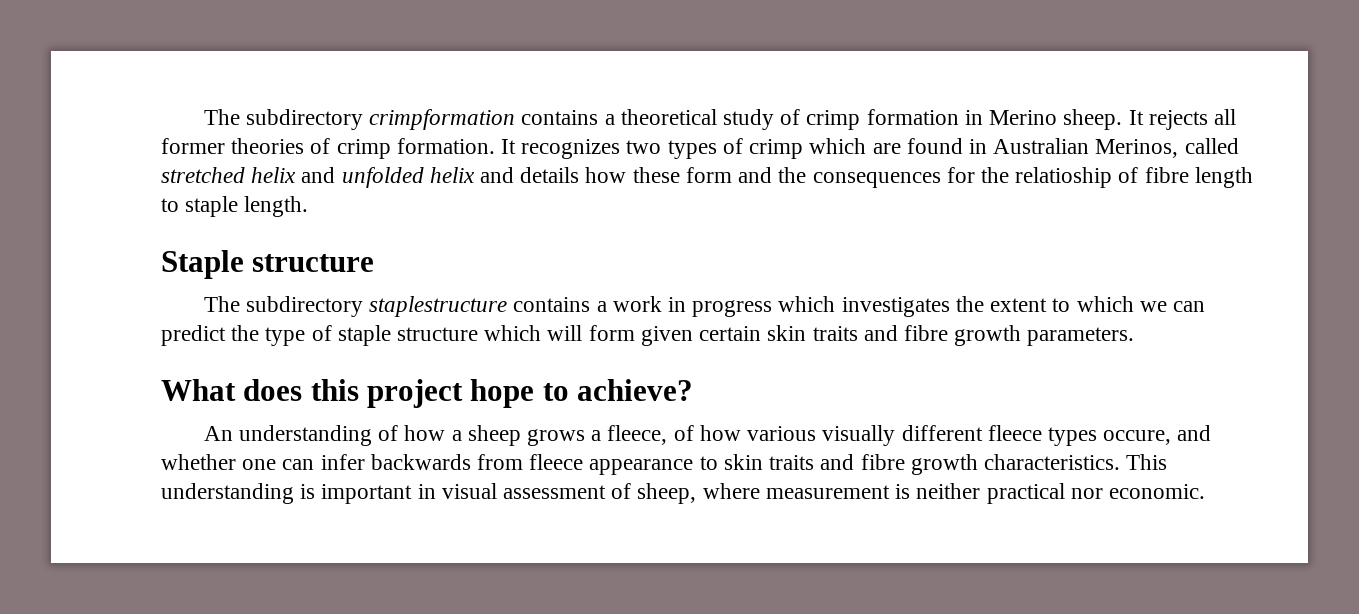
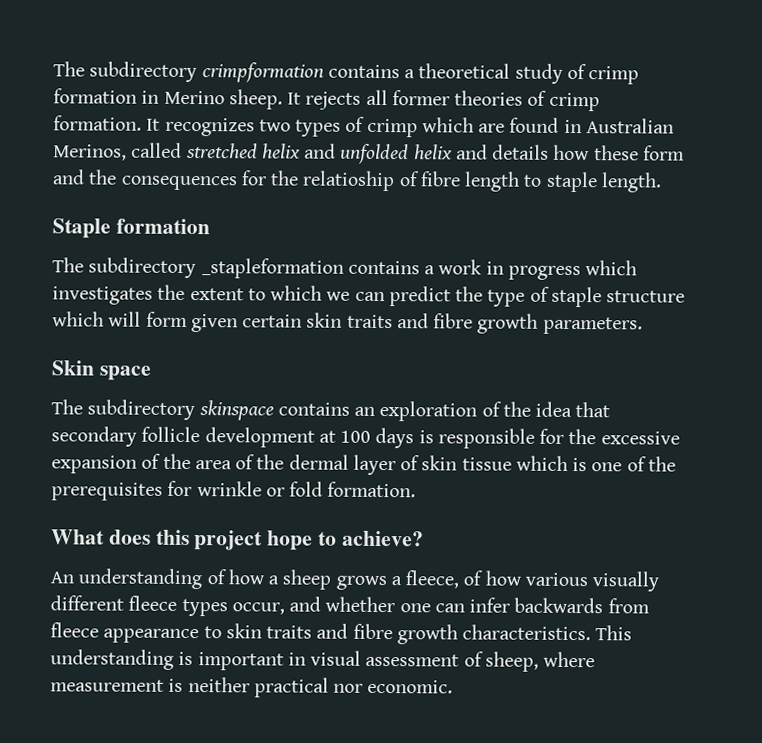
[252,254,375,272] [203,296,508,317] structure // The subdirectory staplestructure -> [115,218,210,235] [52,257,344,279] formation // The subdirectory _stapleformation
(1135, 336) none -> [51,360,152,381] [51,399,611,422] [51,426,680,449] [51,453,676,476] [51,480,417,501] // Skin space // The subdirectory skinspace contains an exploration of the idea that secondary follicle development at 100 days is responsible for the excessive expansion of the area of the dermal layer of skin tissue which is one of the prerequisites for wrinkle or fold formation.
[1103,430,1172,445] occure, -> [231,602,285,615] occur,

